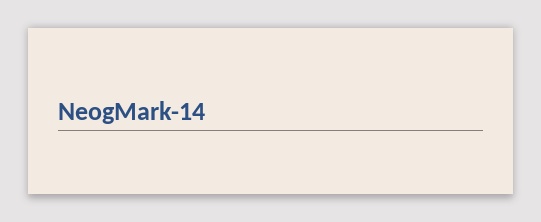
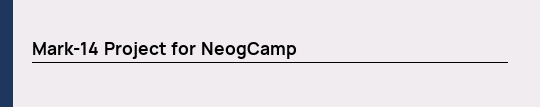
[58,101,205,124] NeogMark-14 -> [32,42,298,59] Mark-14 Project for NeogCamp

